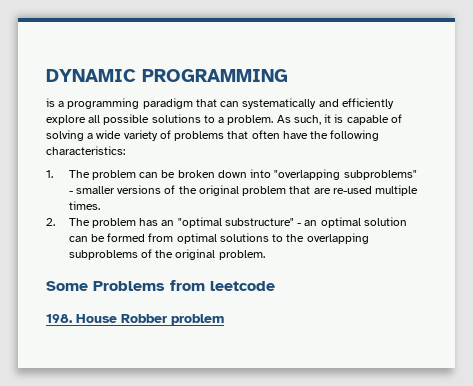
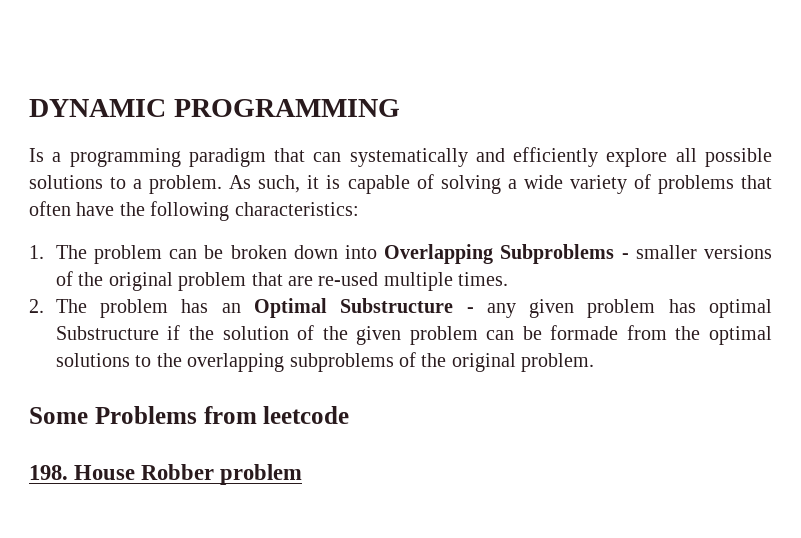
[46,98,55,107] is -> [29,148,44,162] Is
[274,169,417,180] "overlapping subproblems" -> [384,244,615,264] Overlapping Subproblems
[177,217,407,228] [68,233,174,242] "optimal substructure" - an optimal solution can be formed from -> [254,298,772,318] [55,325,701,345] Optimal Substructure - any given problem has optimal Substructure if the solution of the given problem can be formade from the

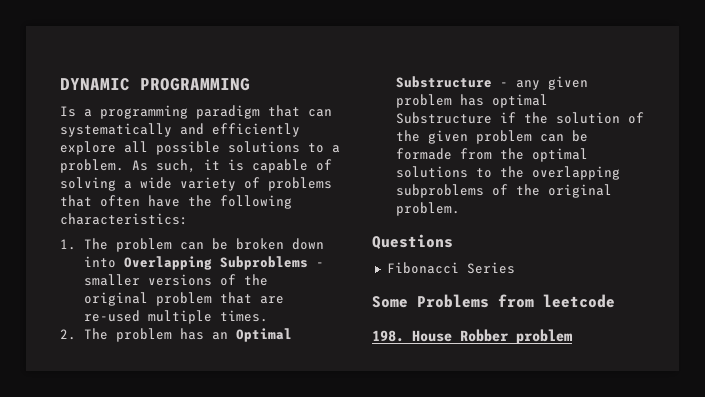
(595, 362) none -> [372,234,453,249] [386,262,515,274] // Questions // Fibonacci Series

